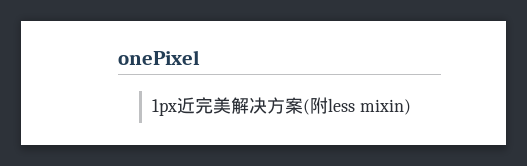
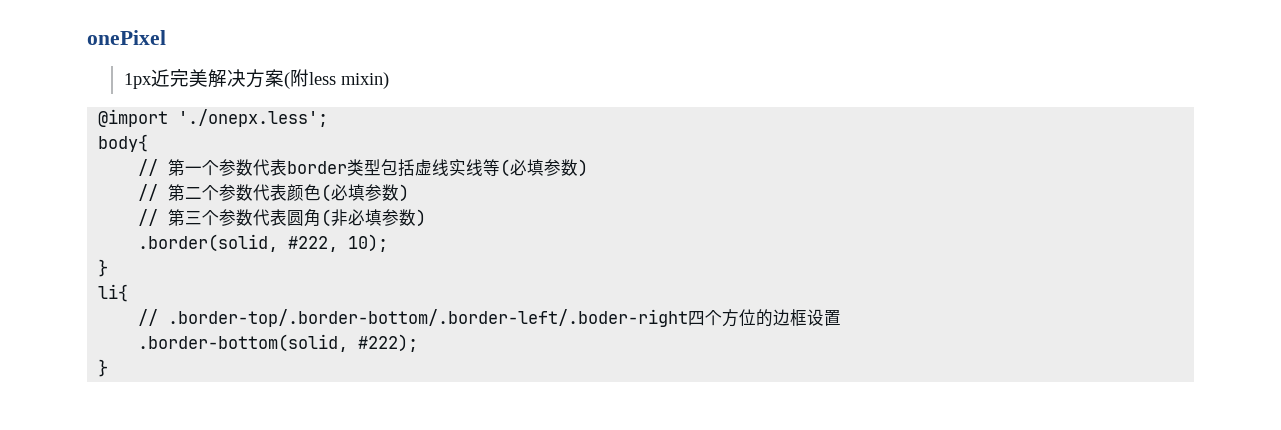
(411, 107) none -> [98,109,329,127] [98,134,149,152] [138,159,589,177] [138,184,410,202] [138,209,427,227] [138,234,389,252] [98,259,109,277] [98,284,129,302] [138,309,842,327] [138,334,419,352] [98,359,109,377] // @import './onepx.less'; // body{ // // 第一个参数代表border类型包括虚线实线等(必填参数) // // 第二个参数代表颜色(必填参数) // // 第三个参数代表圆角(非必填参数) // .border(solid, #222, 10); // } // li{ // // .border-top/.border-bottom/.border-left/.boder-right四个方位的边框设置 // .border-bottom(solid, #222); // }

